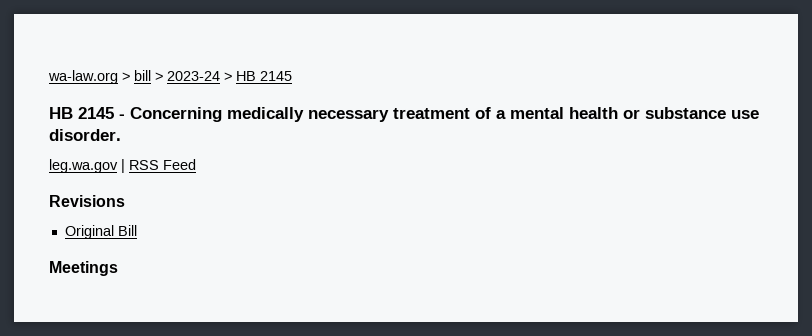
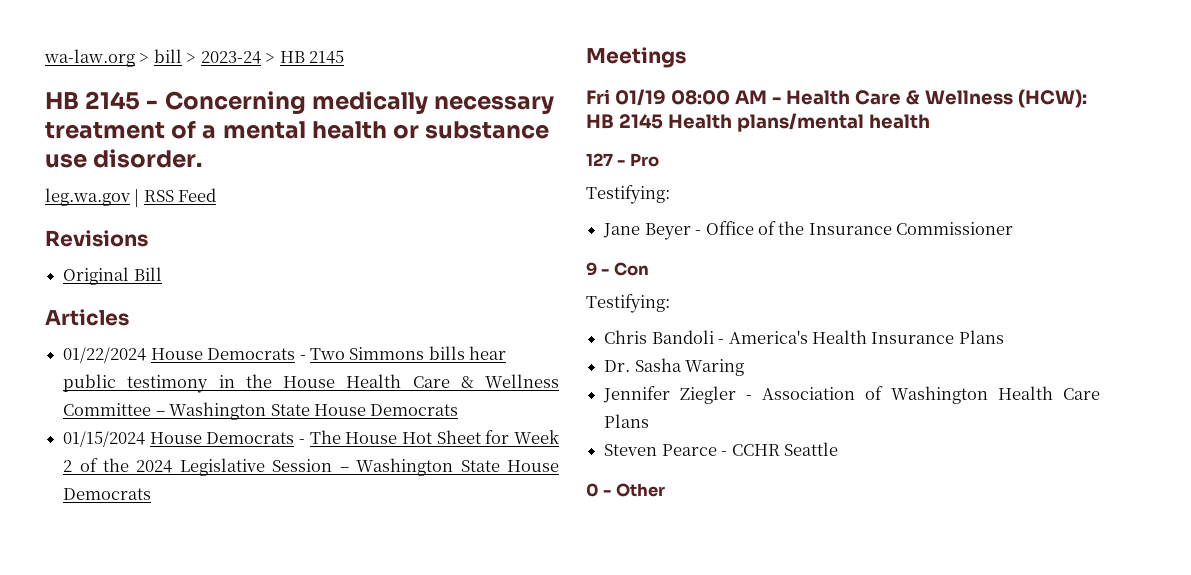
[49,261,118,276] Meetings -> [45,309,129,326] [63,346,507,363] [63,374,559,393] [63,402,459,420] [63,430,559,447] [63,458,560,476] [63,488,152,500] [586,47,686,68] [586,89,1087,108] [586,113,930,132] [586,153,659,167] [586,185,670,204] [603,221,1014,240] [586,262,649,276] [586,294,670,313] [604,330,1004,344] [604,358,745,376] [603,386,1100,404] [604,414,650,428] [604,442,838,456] [586,483,665,497] Articles // 01/22/2024 House Democrats - Two Simmons bills hear public testimony in the House Health Care & Wellness Committee – Washington State House Democrats // 01/15/2024 House Democrats - The House Hot Sheet for Week 2 of the 2024 Legislative Session – Washington State House Democrats // Meetings // Fri 01/19 08:00 AM - Health Care & Wellness (HCW): HB 2145 Health plans/mental health // 127 - Pro // Testifying: // Jane Beyer - Office of the Insurance Commissioner // 9 - Con // Testifying: // Chris Bandoli - America's Health Insurance Plans // Dr. Sasha Waring // Jennifer Ziegler - Association of Washington Health Care Plans // Steven Pearce - CCHR Seattle // 0 - Other

